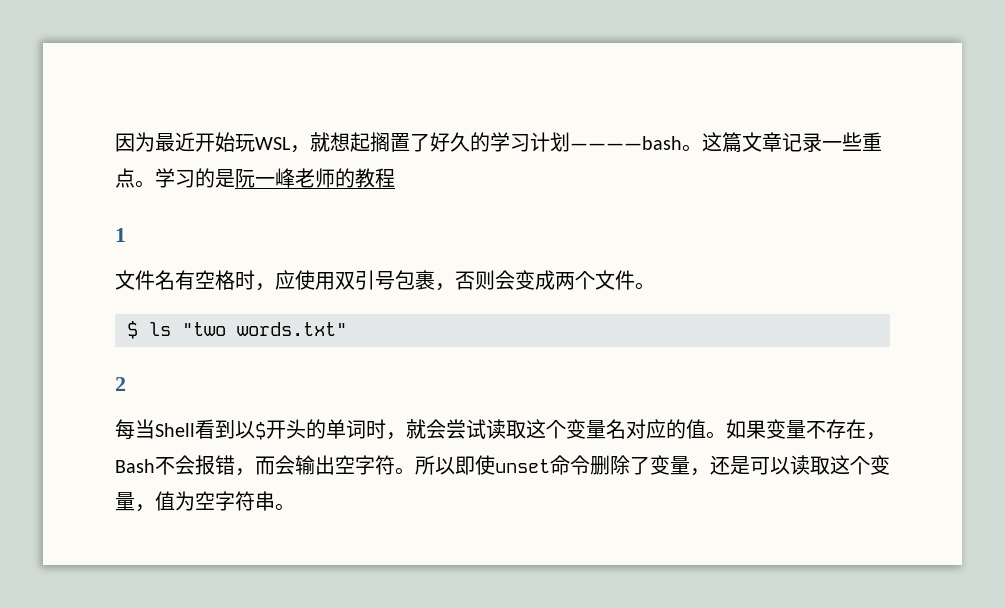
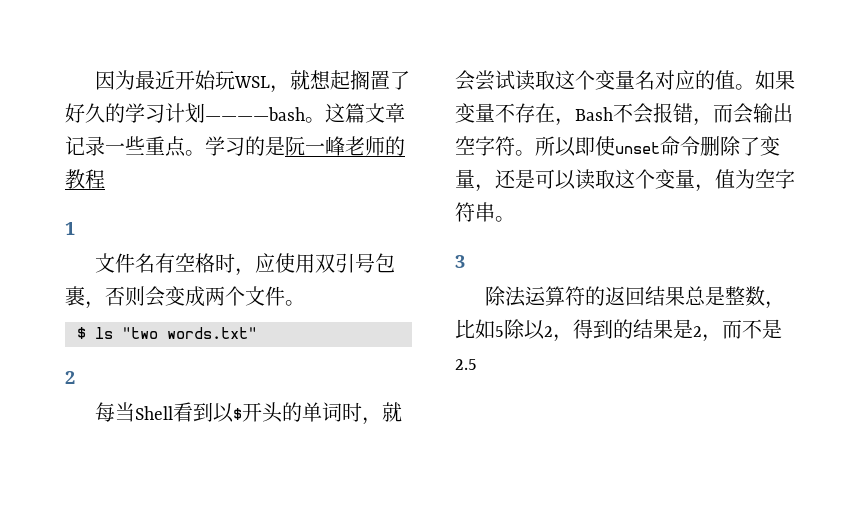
(295, 507) none -> [455,255,465,268] [485,286,786,309] [455,319,782,342] [455,359,477,370] // 3 // 除法运算符的返回结果总是整数，比如5除以2，得到的结果是2，而不是2.5

